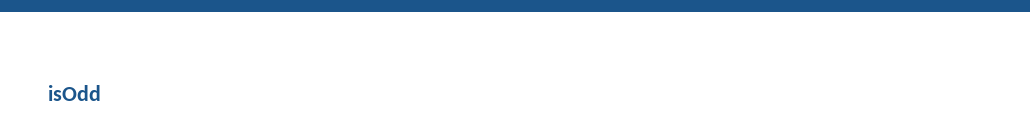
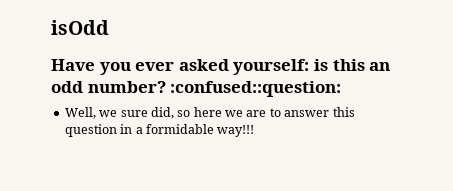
(101, 93) none -> [51,59,391,75] [51,81,342,97] [64,107,355,119] [64,124,255,137] // Have you ever asked yourself: is this an odd number? :confused::question: // Well, we sure did, so here we are to answer this question in a formidable way!!!

